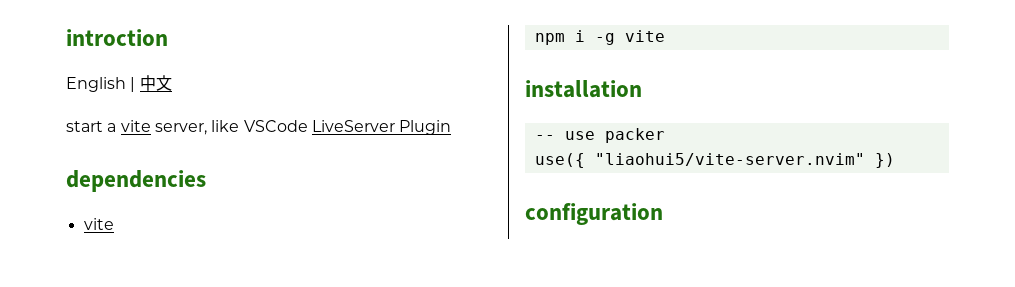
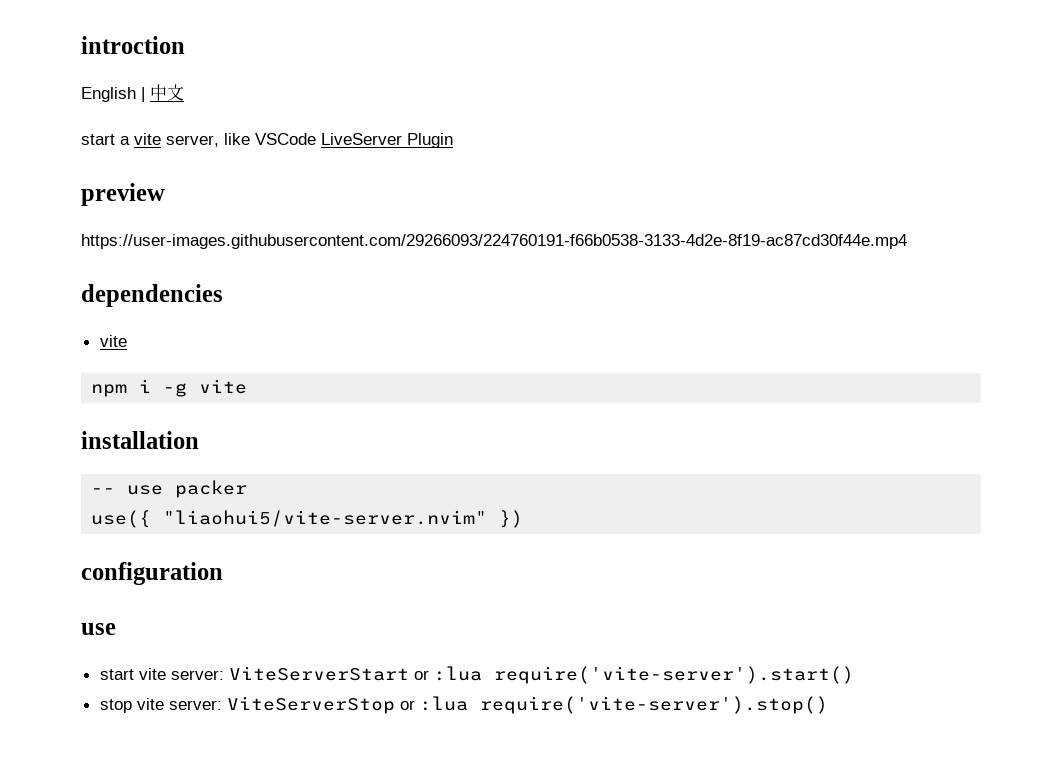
(452, 127) none -> [81,183,165,206] [81,234,907,249] // preview // https://user-images.githubusercontent.com/29266093/224760191-f66b0538-3133-4d2e-8f19-ac87cd30f44e.mp4
(663, 214) none -> [81,623,116,635] [99,666,854,684] [99,696,828,714] // use // start vite server: ViteServerStart or :lua require('vite-server').start() // stop vite server: ViteServerStop or :lua require('vite-server').stop()

